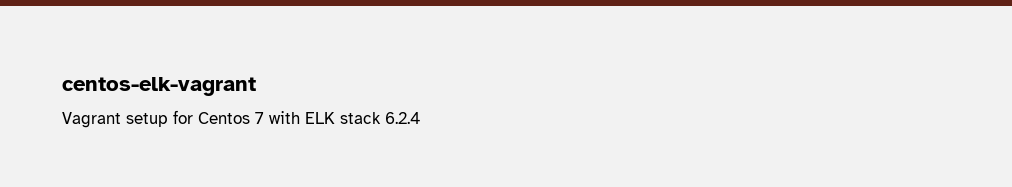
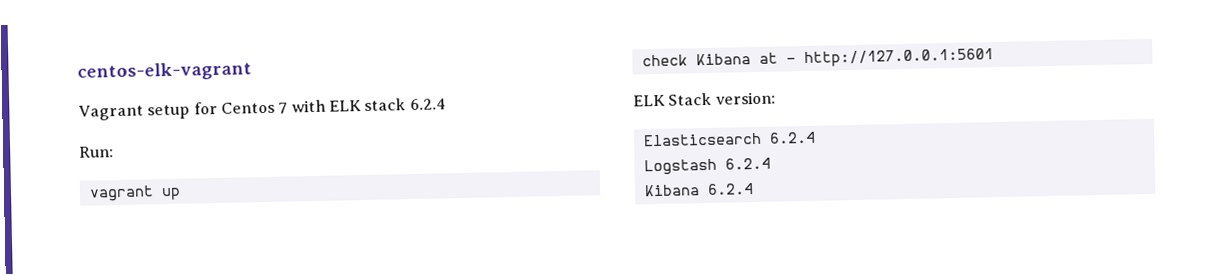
(420, 118) none -> [79,146,114,158] [88,185,181,202] [641,48,994,68] [633,91,776,107] [642,131,816,147] [643,157,771,176] [643,183,754,197] // Run: // vagrant up // check Kibana at - http://127.0.0.1:5601 // ELK Stack version: // Elasticsearch 6.2.4 // Logstash 6.2.4 // Kibana 6.2.4

